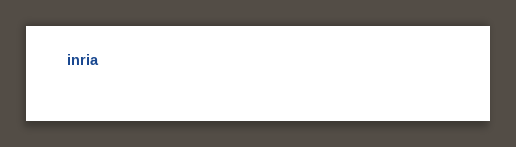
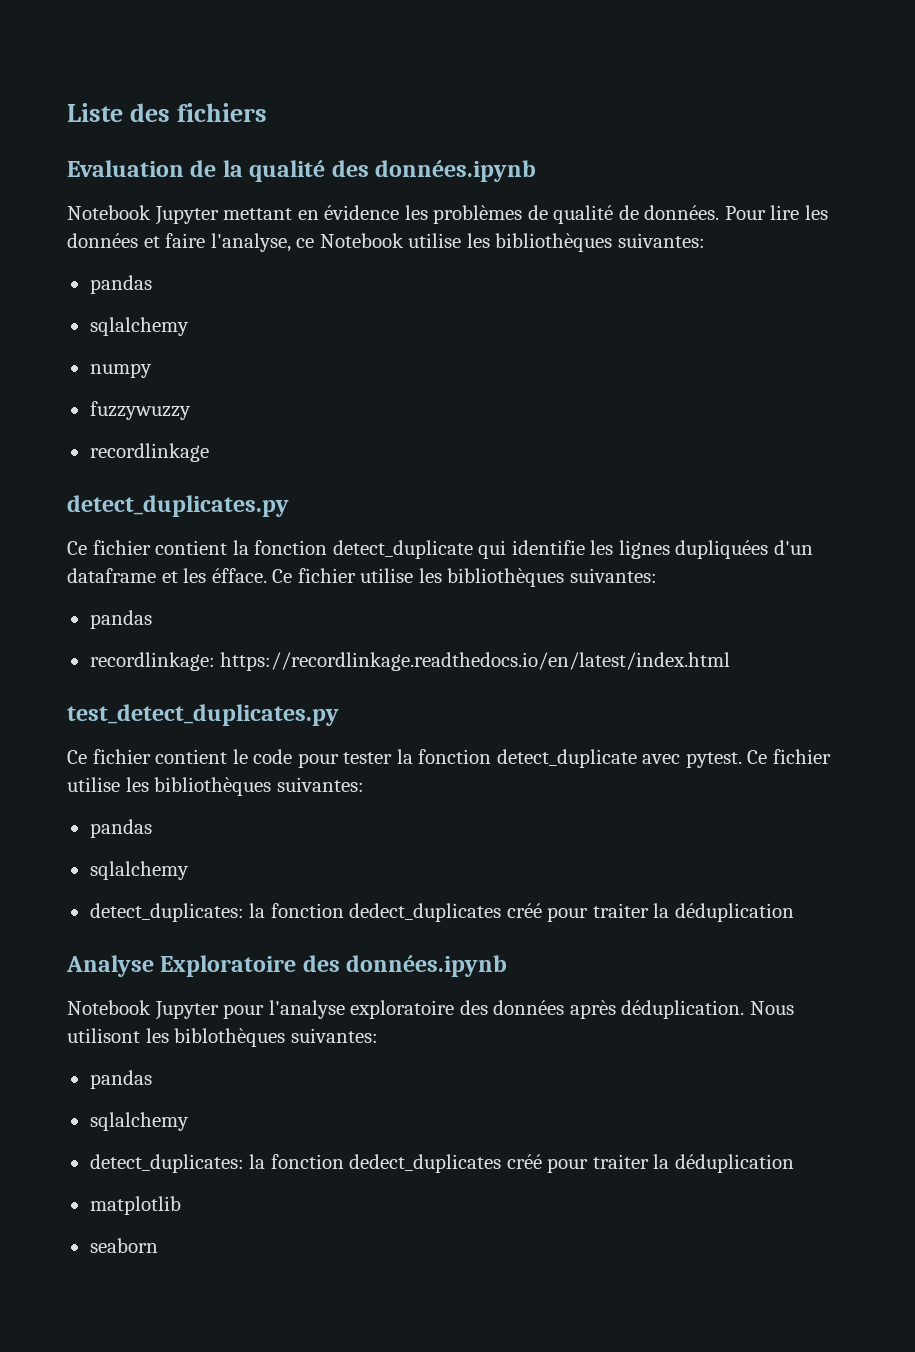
[67,54,99,65] inria -> [67,103,268,122] [67,160,537,182] [67,205,828,225] [67,233,705,252] [89,275,152,294] [89,317,189,336] [89,363,152,378] [89,401,191,420] [89,443,209,462] [67,495,289,517] [67,540,813,559] [67,568,657,587] [89,610,152,629] [89,652,731,671] [67,704,339,726] [67,749,831,768] [67,777,364,796] [89,819,152,838] [89,861,189,880] [89,903,794,922] [66,955,508,977] [67,1000,794,1020] [67,1028,378,1047] [89,1070,152,1089] [89,1112,189,1131] [89,1154,794,1173] [89,1196,181,1215] [89,1238,158,1253] Liste des fichiers // Evaluation de la qualité des données.ipynb // Notebook Jupyter mettant en évidence les problèmes de qualité de données. Pour lire les données et faire l'analyse, ce Notebook utilise les bibliothèques suivantes: // pandas // sqlalchemy // numpy // fuzzywuzzy // recordlinkage // detect_duplicates.py // Ce fichier contient la fonction detect_duplicate qui identifie les lignes dupliquées d'un dataframe et les éfface. Ce fichier utilise les bibliothèques suivantes: // pandas // recordlinkage: https://recordlinkage.readthedocs.io/en/latest/index.html // test_detect_duplicates.py // Ce fichier contient le code pour tester la fonction detect_duplicate avec pytest. Ce fichier utilise les bibliothèques suivantes: // pandas // sqlalchemy // detect_duplicates: la fonction dedect_duplicates créé pour traiter la déduplication // Analyse Exploratoire des données.ipynb // Notebook Jupyter pour l'analyse exploratoire des données après déduplication. Nous utilisont les biblothèques suivantes: // pandas // sqlalchemy // detect_duplicates: la fonction dedect_duplicates créé pour traiter la déduplication // matplotlib // seaborn

